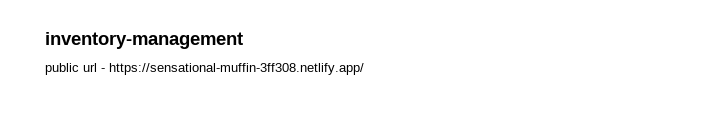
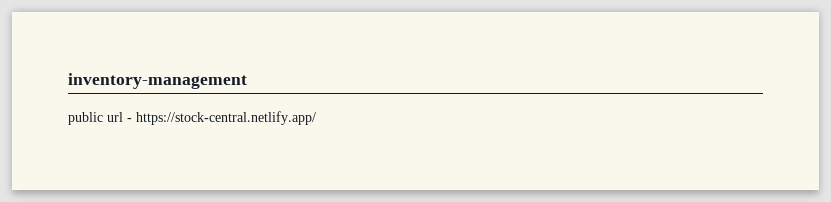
[109,63,364,75] https://sensational-muffin-3ff308.netlify.app/ -> [136,111,316,125] https://stock-central.netlify.app/

